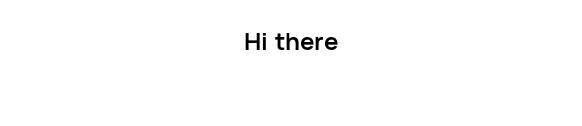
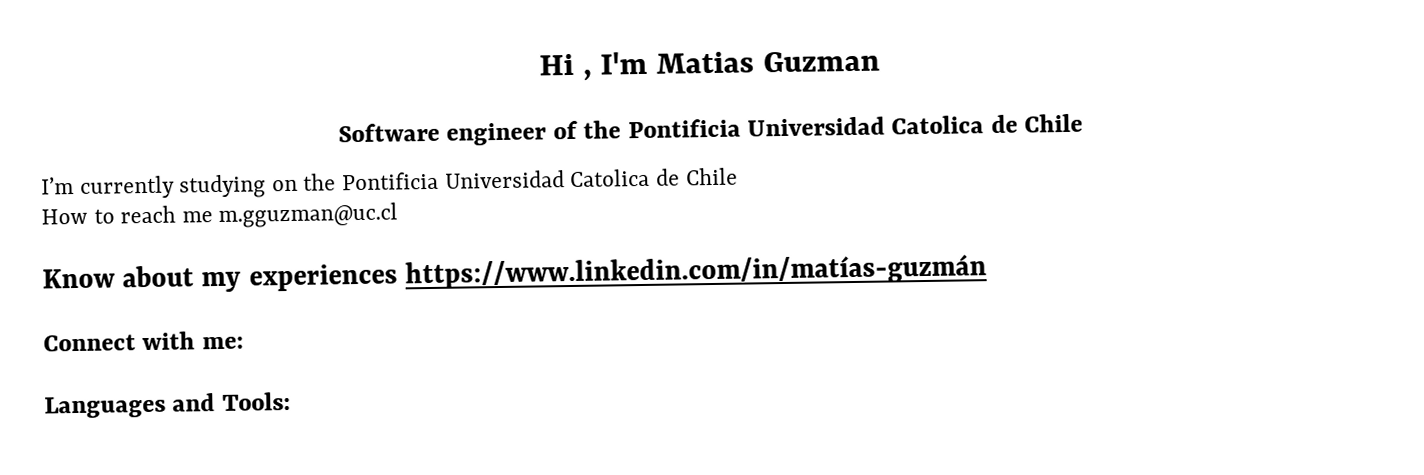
[274,33,338,50] there -> [582,50,880,81] [337,113,1084,146] [41,167,738,199] [41,202,399,228] [42,254,987,293] [43,331,244,352] [44,391,291,419] , I'm Matias Guzman // Software engineer of the Pontificia Universidad Catolica de Chile // I’m currently studying on the Pontificia Universidad Catolica de Chile // How to reach me m.gguzman@uc.cl // Know about my experiences https://www.linkedin.com/in/matías-guzmán // Connect with me: // Languages and Tools:

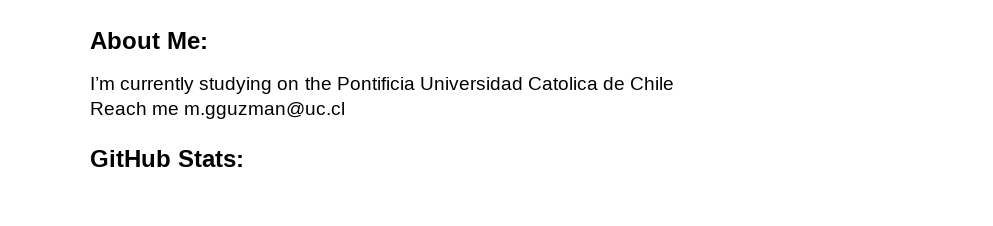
[539,50,880,81] [337,113,1084,146] Hi , I'm Matias Guzman // Software engineer of the Pontificia Universidad Catolica de Chile -> [90,32,208,49] About Me:
[41,205,177,225] How to reach -> [90,102,147,115] Reach
[42,254,987,293] [43,331,244,352] [44,391,291,419] Know about my experiences https://www.linkedin.com/in/matías-guzmán // Connect with me: // Languages and Tools: -> [90,150,244,167] GitHub Stats:

